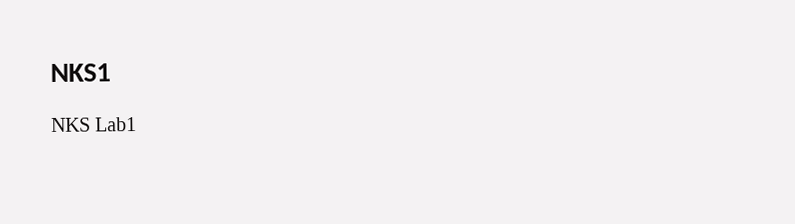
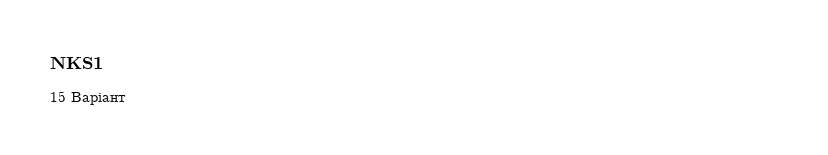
[51,117,138,132] NKS Lab1 -> [50,91,126,105] 15 Варіант

